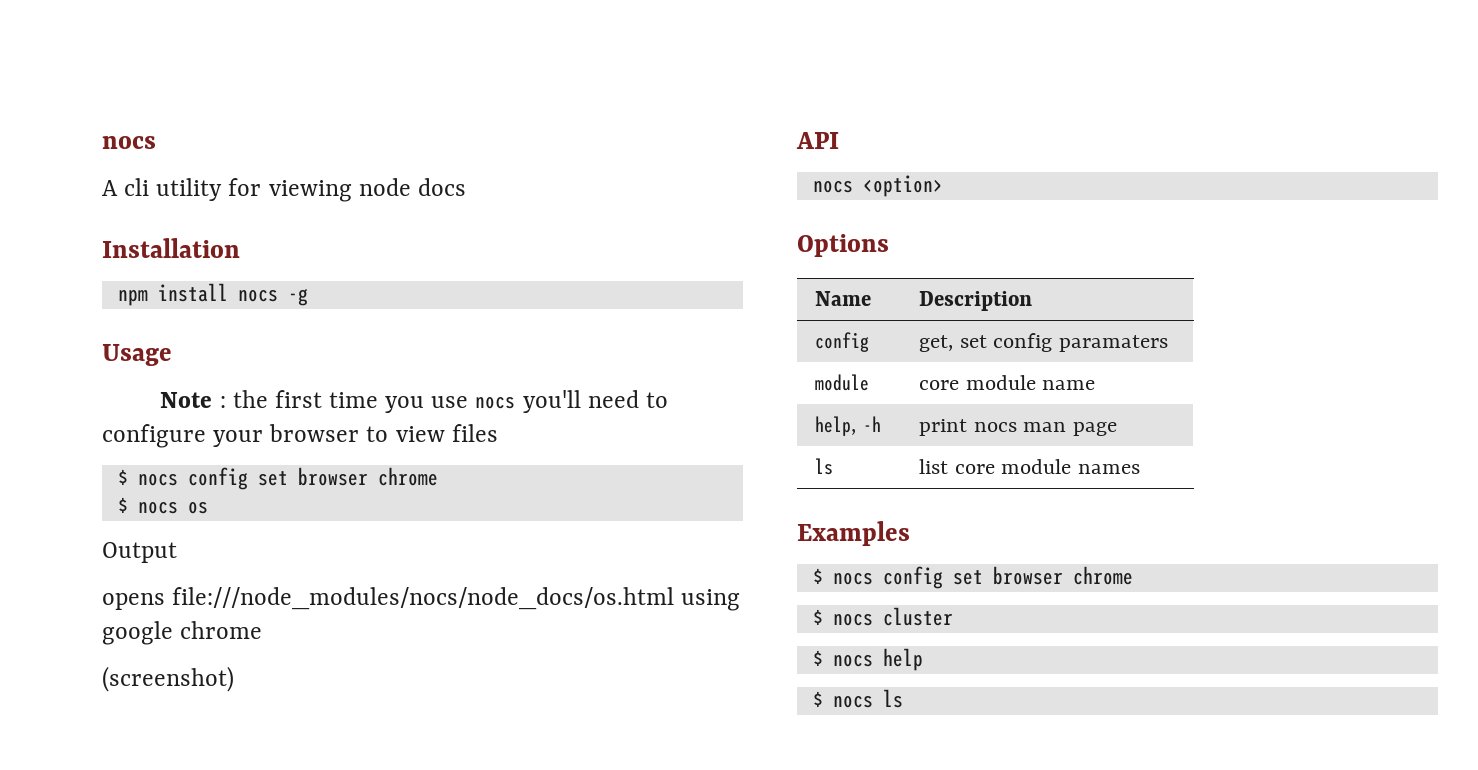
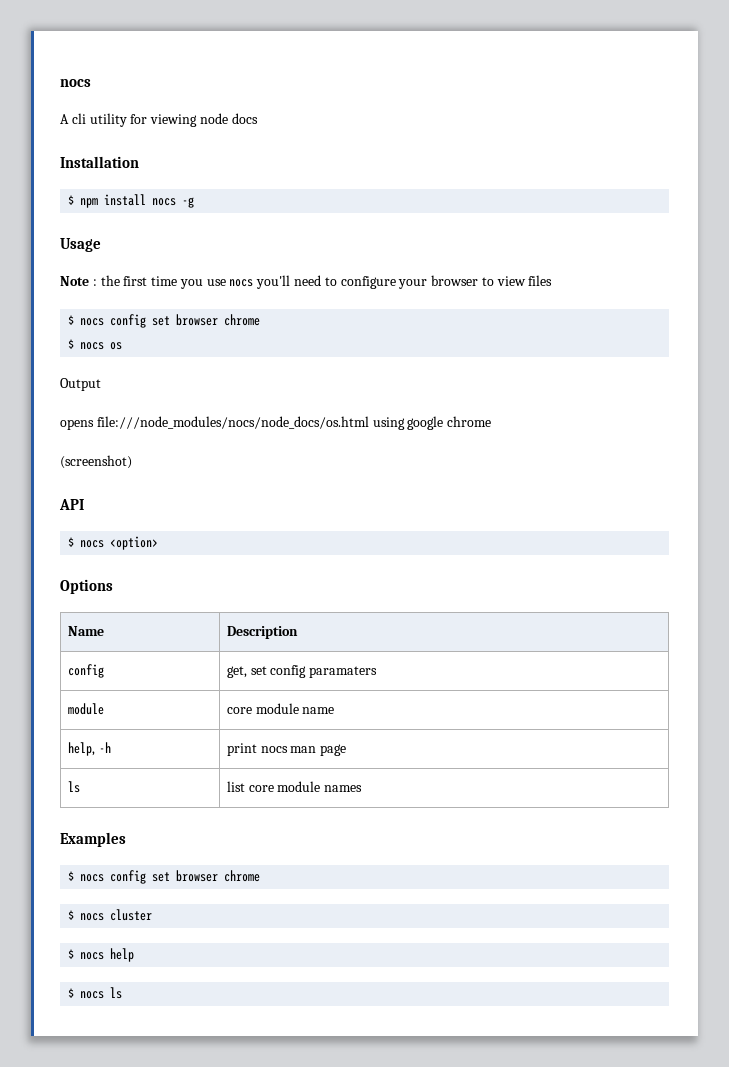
(240, 248) none -> [68,195,75,205] $
(839, 140) none -> [68,537,75,547] $

